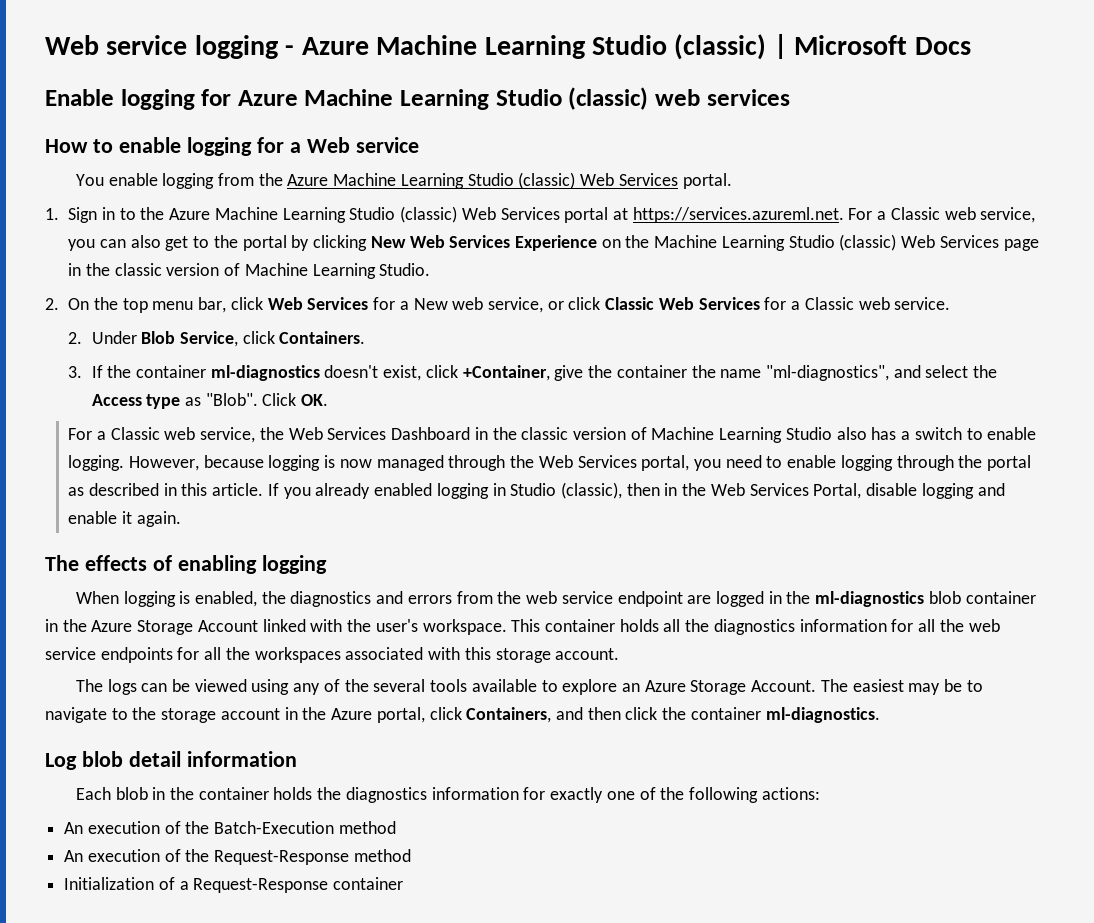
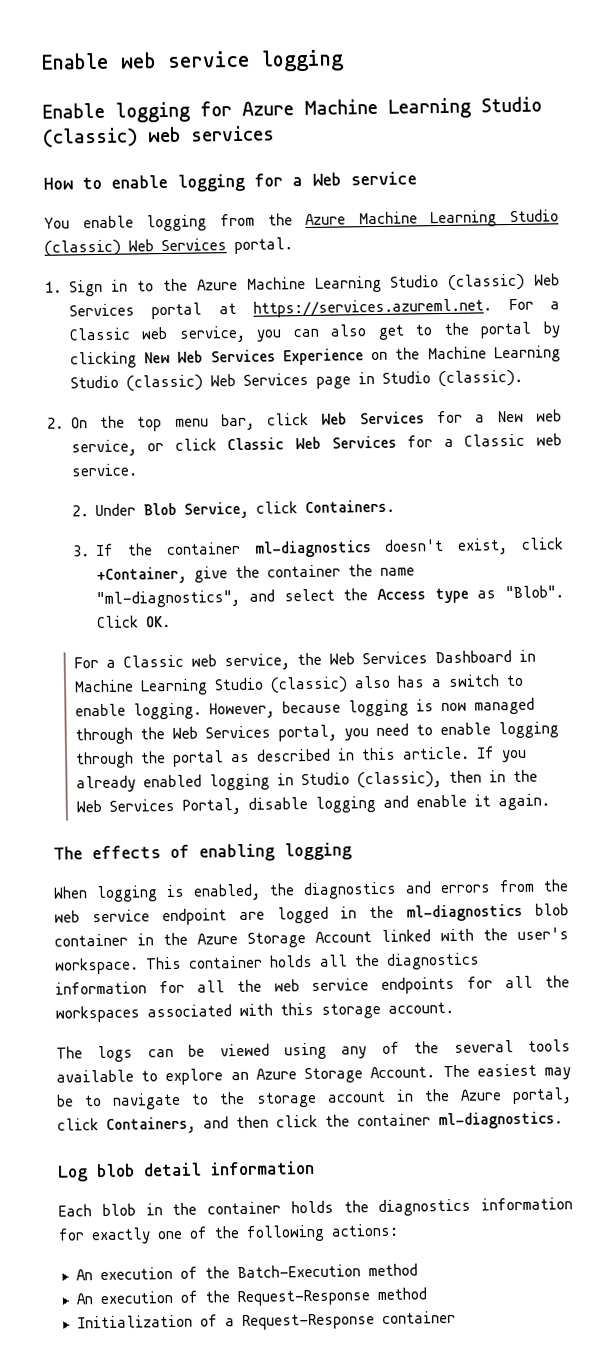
[45,35,99,55] Web -> [41,52,157,70] Enable web
[285,34,971,60] - Azure Machine Learning Studio (classic) | Microsoft Docs -> (344, 60) none
[85,263,431,279] the classic version of Machine Learning Studio. -> [381,369,523,388] Studio (classic).
[492,427,832,443] the classic version of Machine Learning Studio -> [73,676,348,696] Machine Learning Studio (classic)

